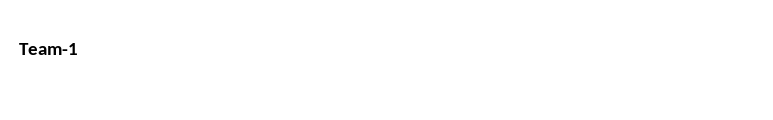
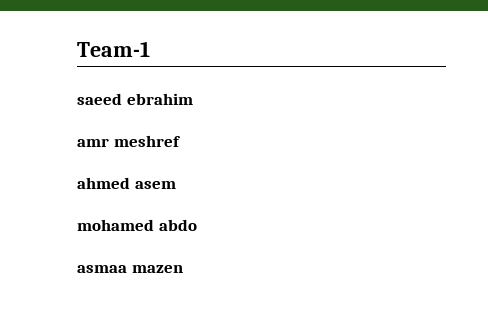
(78, 49) none -> [77,93,193,105] [77,135,181,147] [77,177,176,189] [77,219,197,231] [77,265,183,273] // saeed ebrahim // amr meshref // ahmed asem // mohamed abdo // asmaa mazen

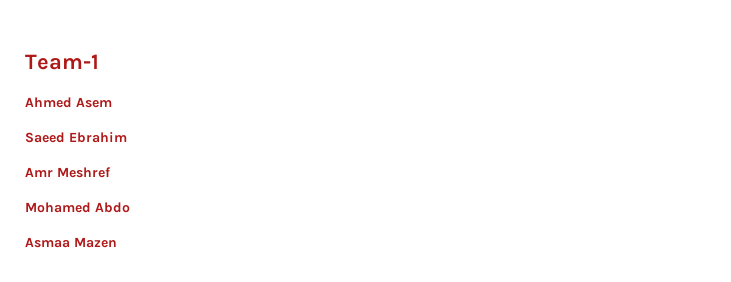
[77,93,193,105] [77,135,181,147] [77,177,176,189] [77,219,197,231] [77,265,183,273] saeed ebrahim // amr meshref // ahmed asem // mohamed abdo // asmaa mazen -> [25,97,112,108] [25,132,127,143] [25,167,111,178] [25,202,130,213] [25,237,117,248] Ahmed Asem // Saeed Ebrahim // Amr Meshref // Mohamed Abdo // Asmaa Mazen

